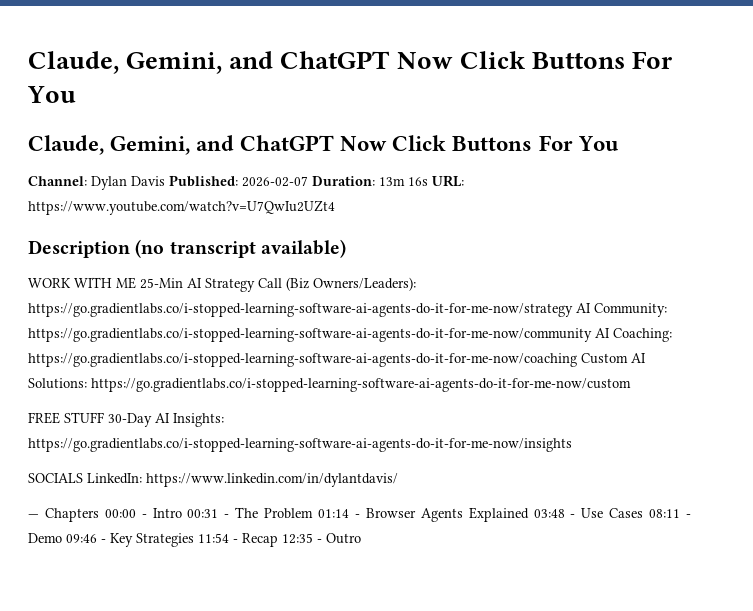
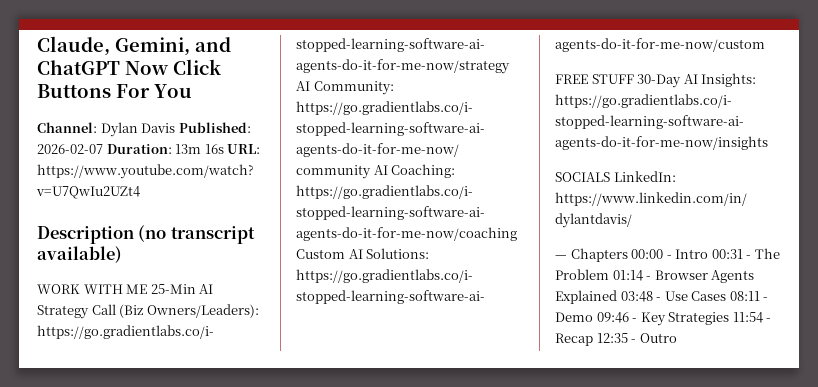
[28,51,674,74] [27,86,76,103] [28,135,619,155] Claude, Gemini, and ChatGPT Now Click Buttons For You // Claude, Gemini, and ChatGPT Now Click Buttons For You -> [37,36,231,56] [37,59,221,75] [37,84,192,98] Claude, Gemini, and ChatGPT Now Click Buttons For You

